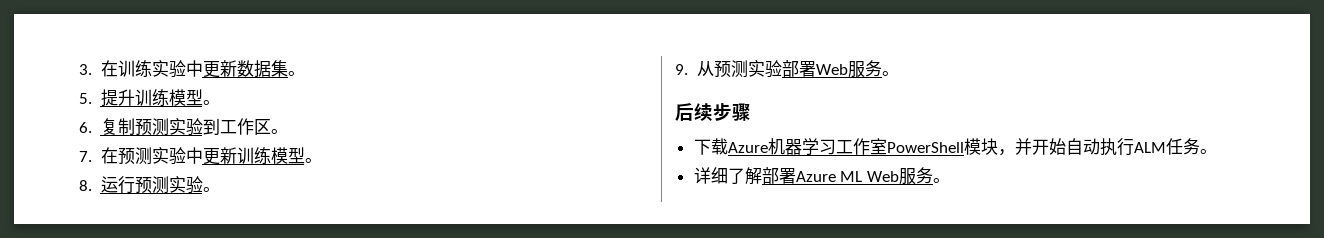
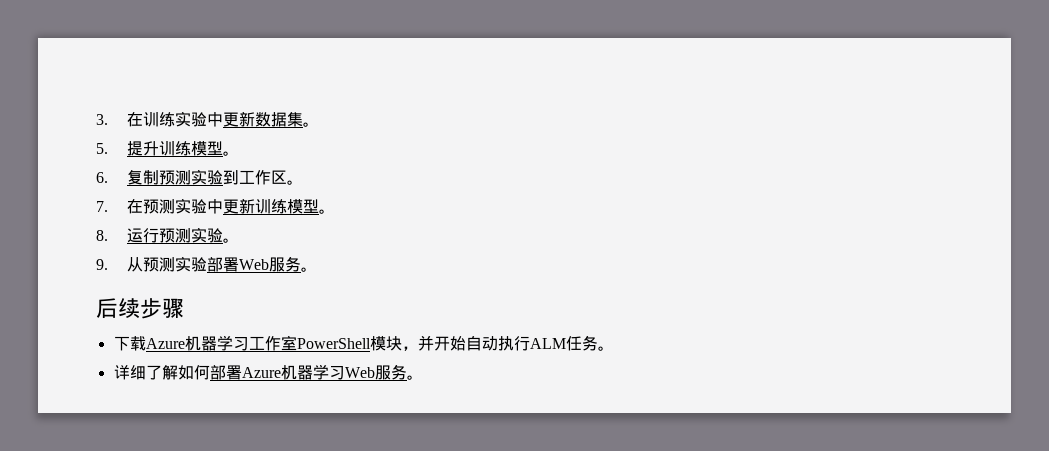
(762, 176) none -> [177,365,210,380] 如何
[840,171,863,182] ML -> [280,364,345,380] 机器学习

